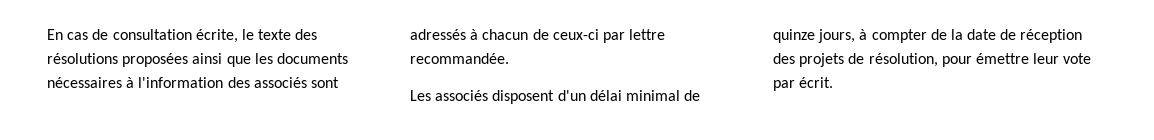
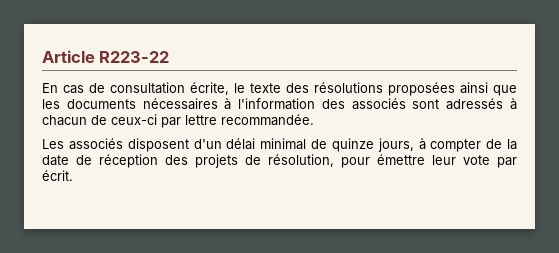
(47, 34) none -> [42,50,170,63] Article R223-22 //

